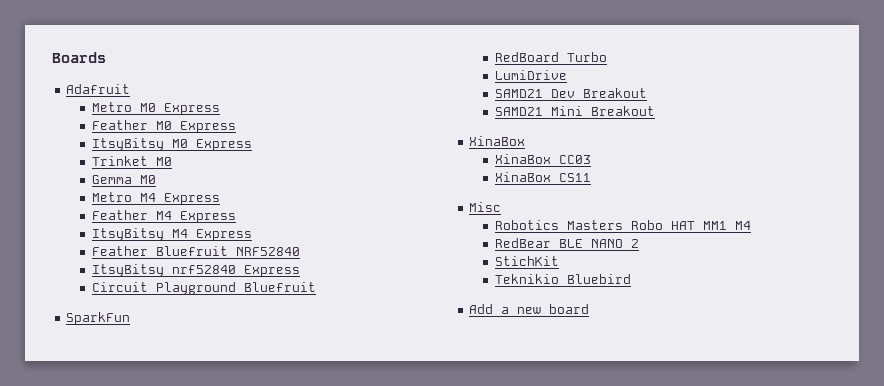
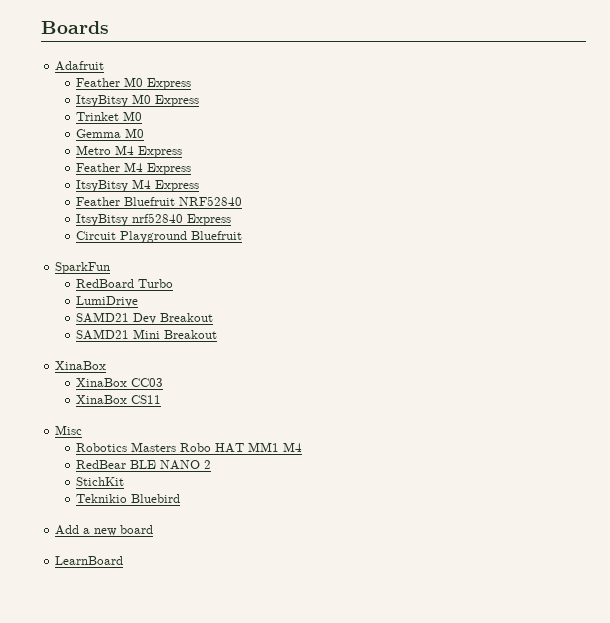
[91,102,220,115] // Metro M0 Express -> (105, 66) none
(590, 309) none -> [55,556,124,565] // LearnBoard

